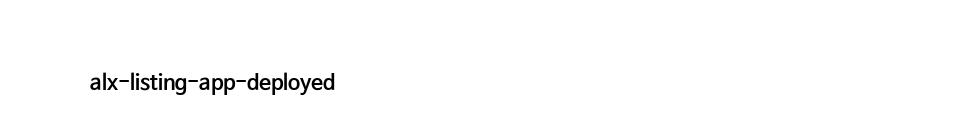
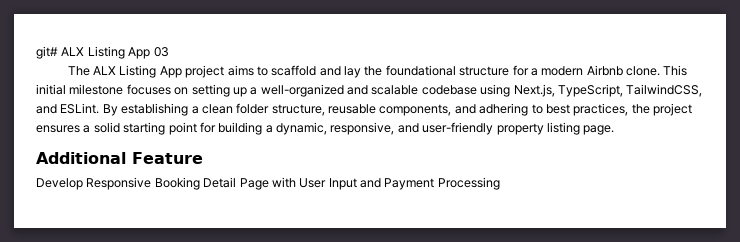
[90,72,335,96] alx-listing-app-deployed -> [36,46,169,59] [67,65,688,78] [36,84,703,97] [36,103,692,116] [36,122,615,135] [36,152,203,164] [36,177,500,190] git# ALX Listing App 03 // The ALX Listing App project aims to scaffold and lay the foundational structure for a modern Airbnb clone. This initial milestone focuses on setting up a well-organized and scalable codebase using Next.js, TypeScript, TailwindCSS, and ESLint. By establishing a clean folder structure, reusable components, and adhering to best practices, the project ensures a solid starting point for building a dynamic, responsive, and user-friendly property listing page. // Additional Feature // Develop Responsive Booking Detail Page with User Input and Payment Processing

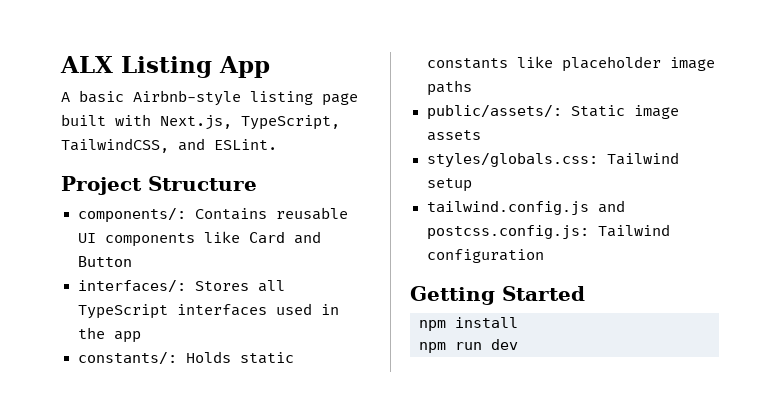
[36,46,169,59] [67,65,688,78] [36,84,511,97] git# ALX Listing App 03 // The ALX Listing App project aims to scaffold and lay the foundational structure for a modern Airbnb clone. This initial milestone focuses on setting up a well-organized and scalable codebase using -> [60,56,270,78] [61,90,358,106] [61,114,151,126] ALX Listing App // A basic Airbnb-style listing page built with
[102,103,692,116] [36,122,615,135] [36,152,203,164] [36,177,500,190] By establishing a clean folder structure, reusable components, and adhering to best practices, the project ensures a solid starting point for building a dynamic, responsive, and user-friendly property listing page. // Additional Feature // Develop Responsive Booking Detail Page with User Input and Payment Processing -> [61,176,257,195] [77,207,348,222] [77,231,321,247] [77,256,132,267] [77,280,285,292] [77,303,339,319] [77,327,141,343] [77,351,294,364] [426,56,715,72] [426,80,472,96] [426,105,679,119] [426,130,481,141] [426,152,679,167] [426,178,472,192] [426,200,625,215] [426,224,670,239] [426,249,544,263] [410,286,585,305] [419,317,518,331] [419,339,518,353] // Project Structure // components/: Contains reusable UI components like Card and Button // interfaces/: Stores all TypeScript interfaces used in the app // constants/: Holds static constants like placeholder image paths // public/assets/: Static image assets // styles/globals.css: Tailwind setup // tailwind.config.js and postcss.config.js: Tailwind configuration // Getting Started // npm install // npm run dev

